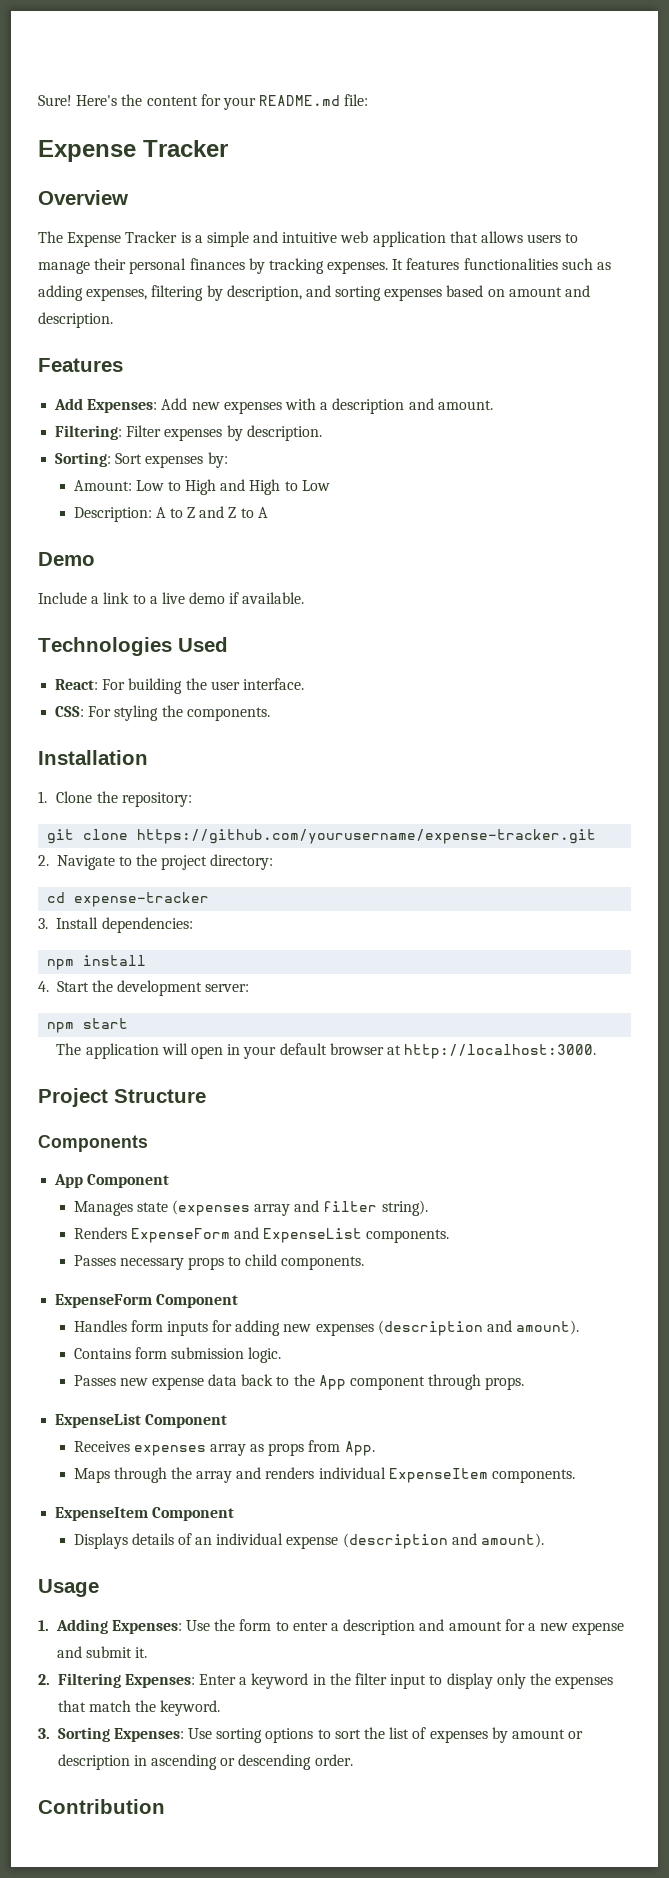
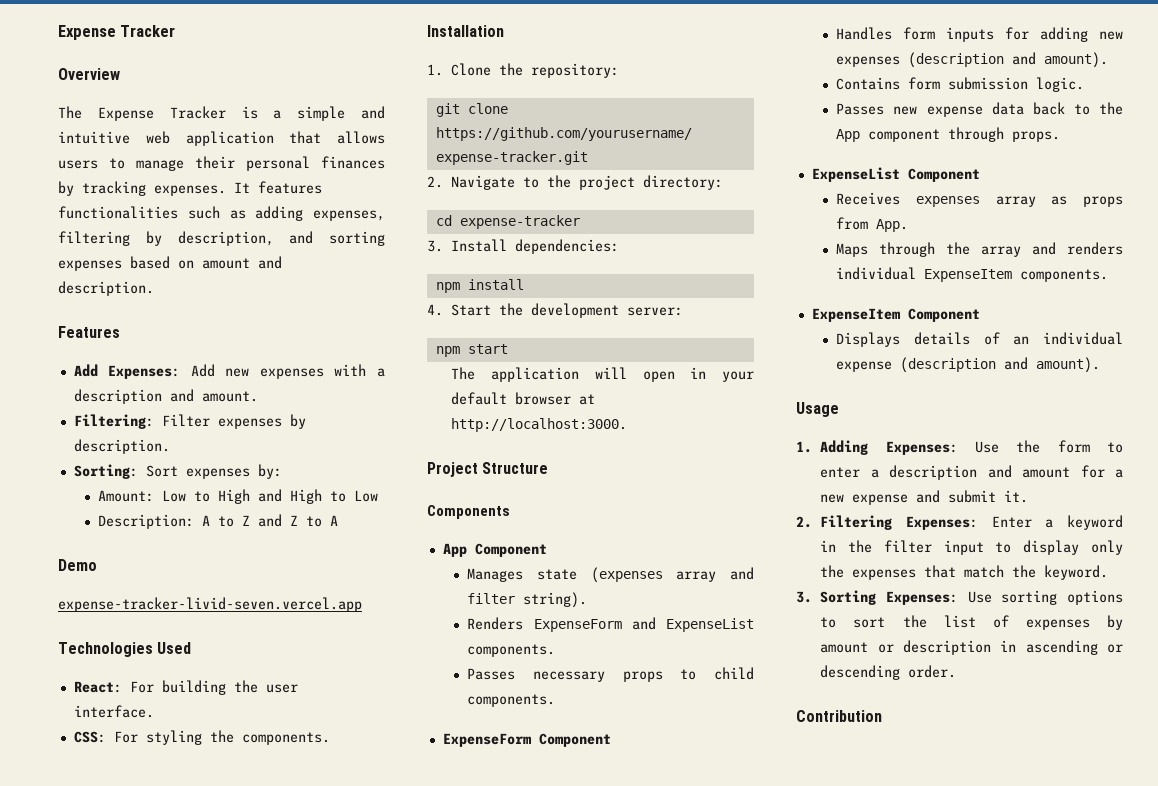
[38,94,369,110] Sure! Here's the content for your README.md file: // -> (58, 32) none
[38,592,305,604] Include a link to a live demo if available. -> [58,597,362,612] expense-tracker-livid-seven.vercel.app

